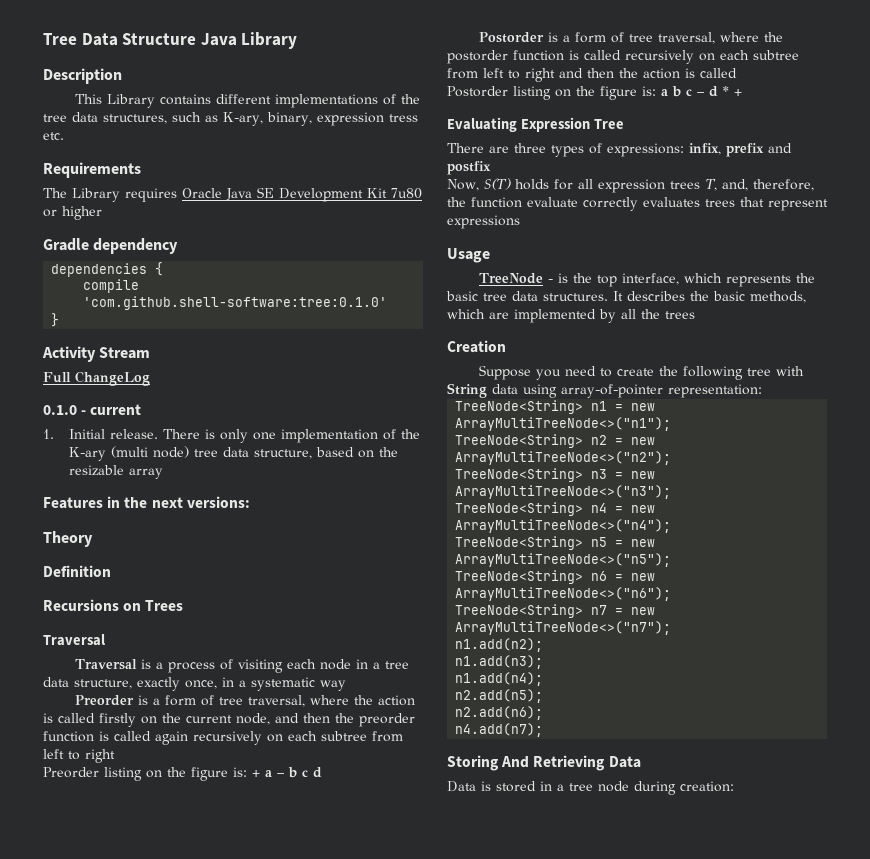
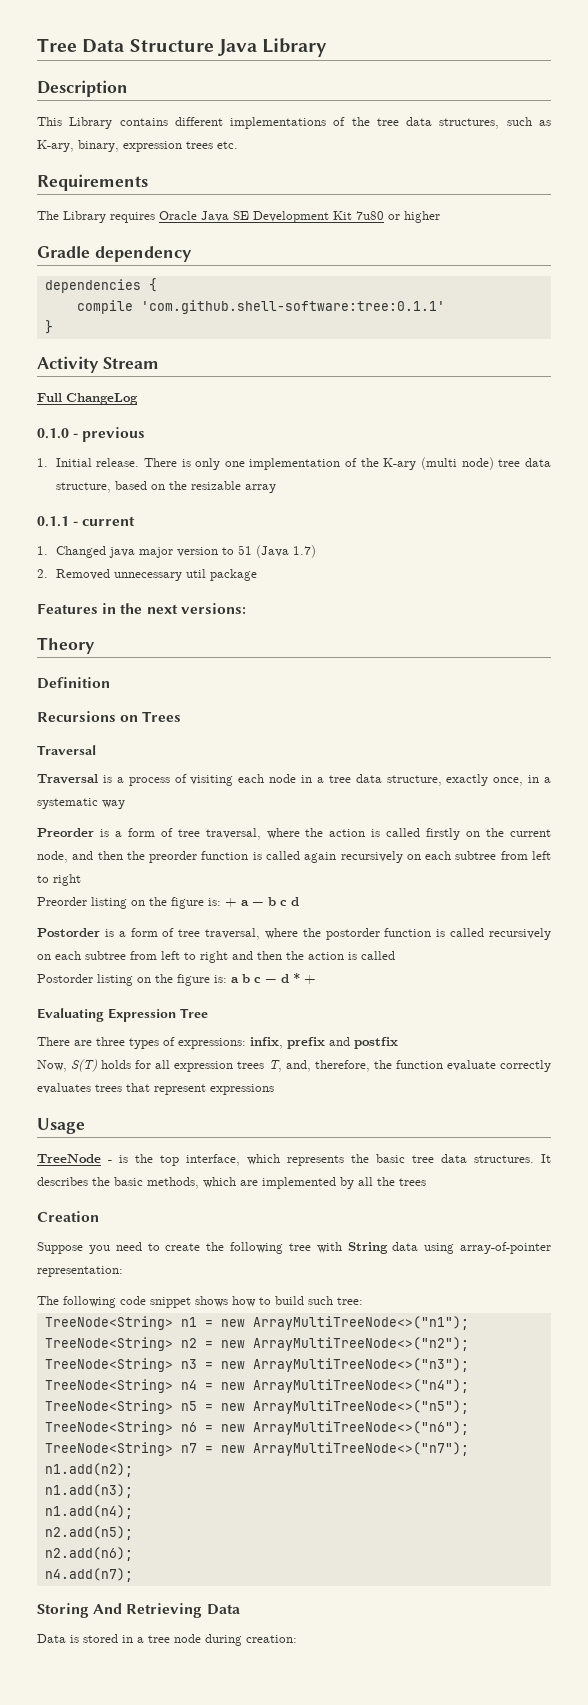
[388,114,418,122] tress -> [186,141,213,149] trees
[83,296,388,310] 'com.github.shell-software:tree:0.1.0' -> [140,300,445,314] 'com.github.shell-software:tree:0.1.1'
[90,404,142,415] current -> [82,427,146,442] previous
(164, 473) none -> [37,516,136,527] [37,545,316,558] [37,569,257,581] // 0.1.1 - current // 1. Changed java major version to 51 (Java 1.7) // 2. Removed unnecessary util package
(762, 391) none -> [37,1296,363,1308] // The following code snippet shows how to build such tree:

